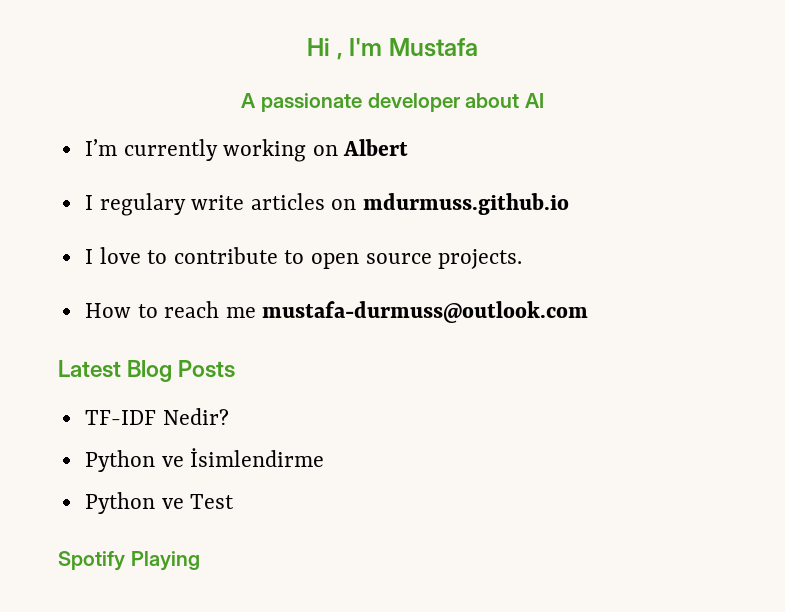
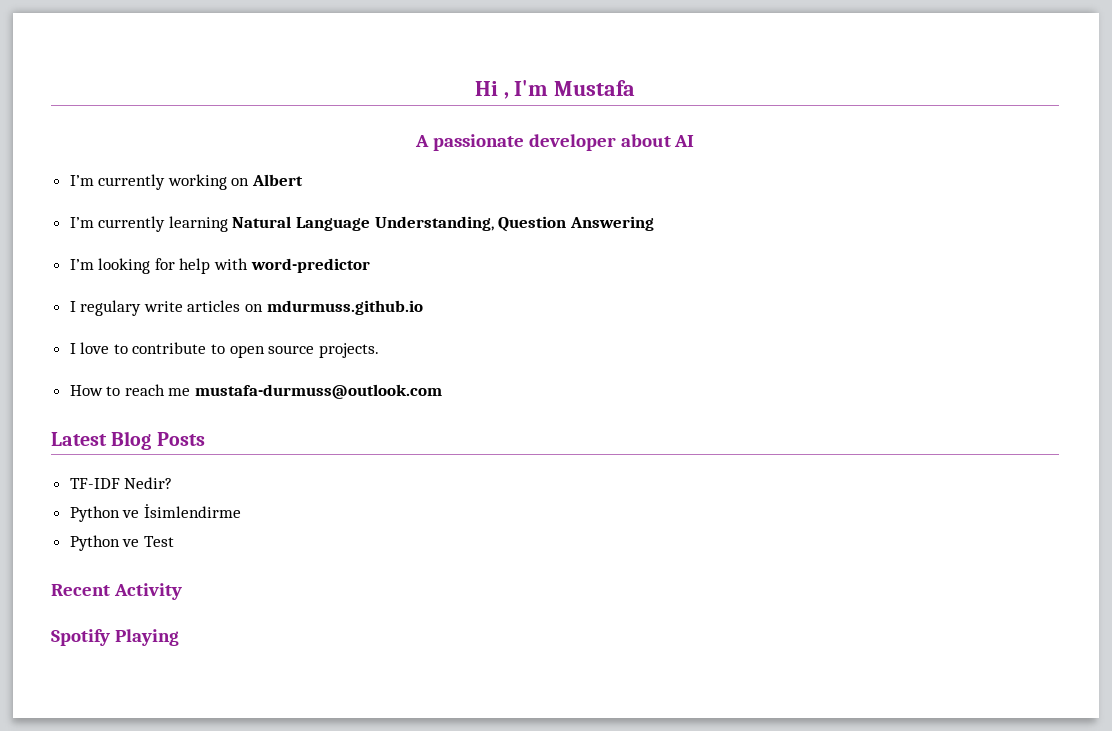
(409, 147) none -> [69,216,654,232] [69,258,370,274] // I’m currently learning Natural Language Understanding, Question Answering // I’m looking for help with word-predictor
(235, 501) none -> [51,583,182,600] // Recent Activity

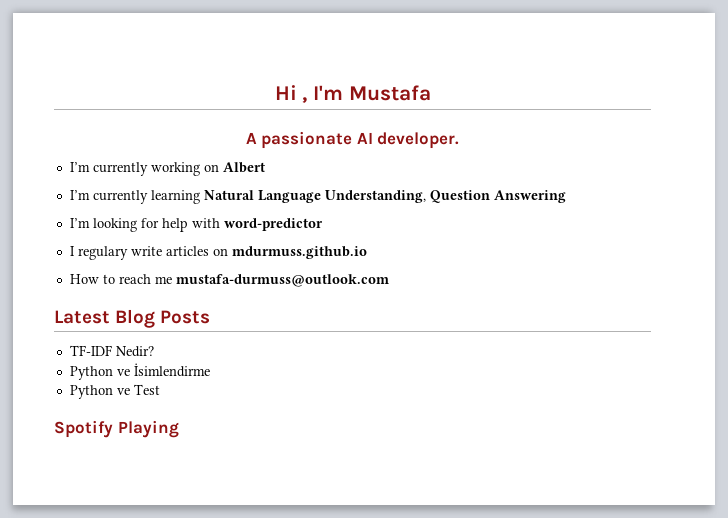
[528,134,671,151] developer about -> (353, 140) none
(695, 141) none -> [377,132,460,149] developer.
[69,342,379,358] // I love to contribute to open source projects. -> (367, 252) none
[51,583,182,600] // Recent Activity -> (160, 389) none

